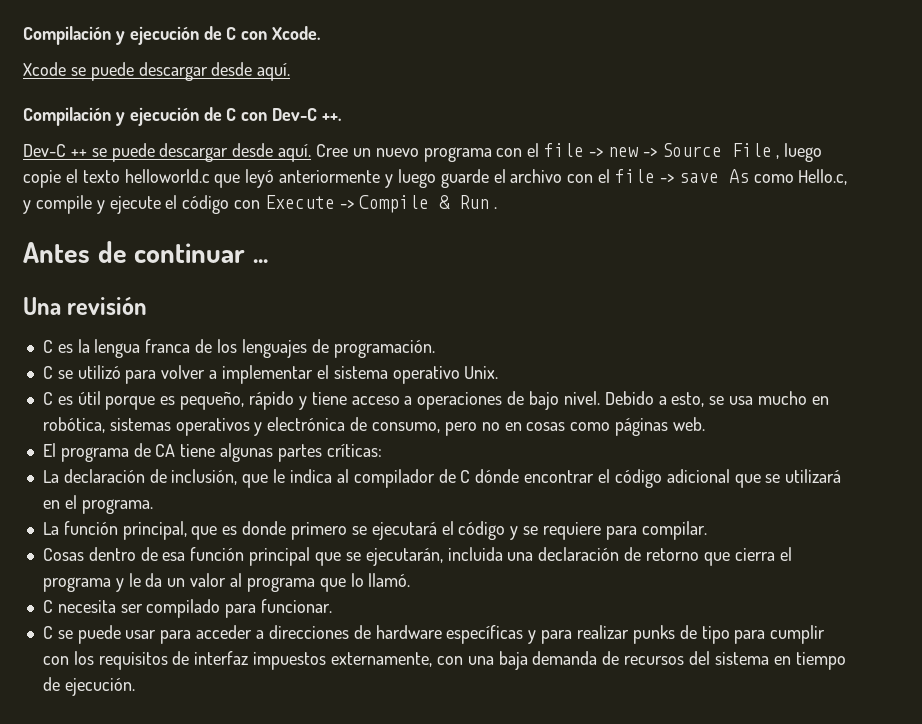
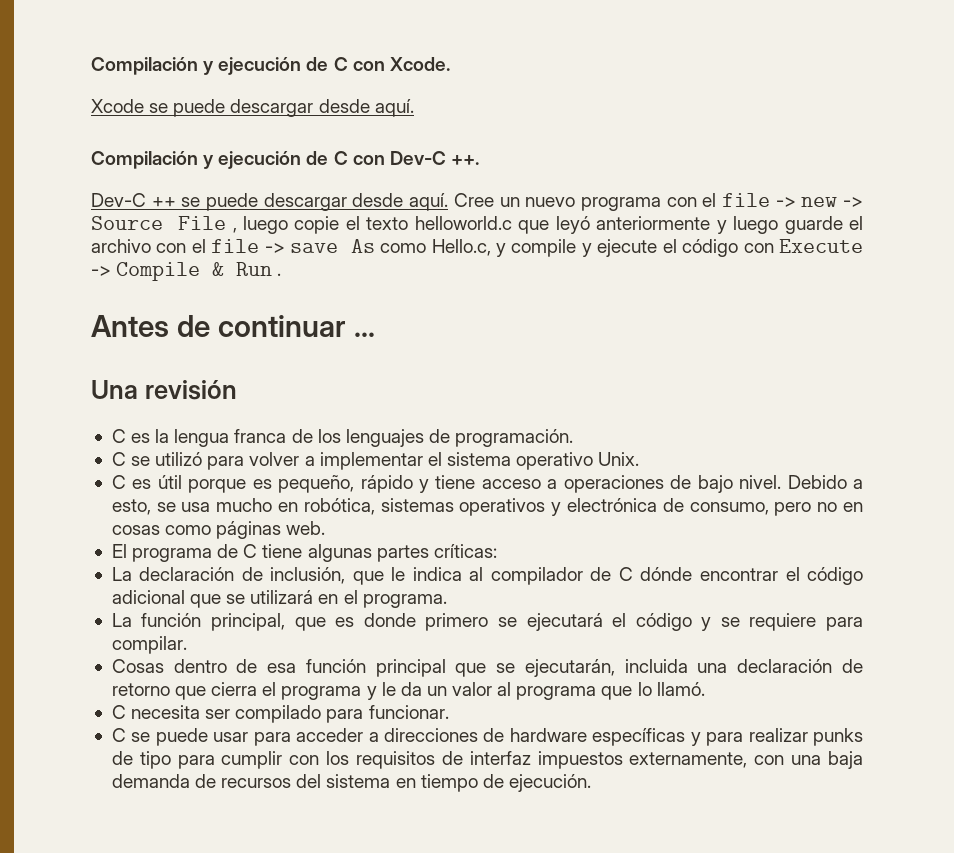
[155,444,176,457] CA -> [243,544,258,558] C

